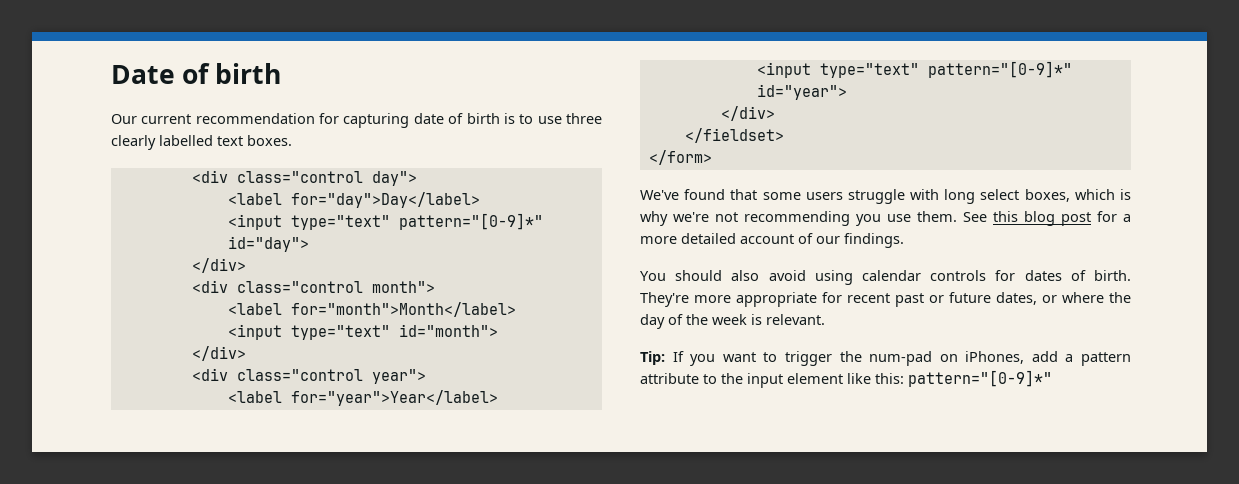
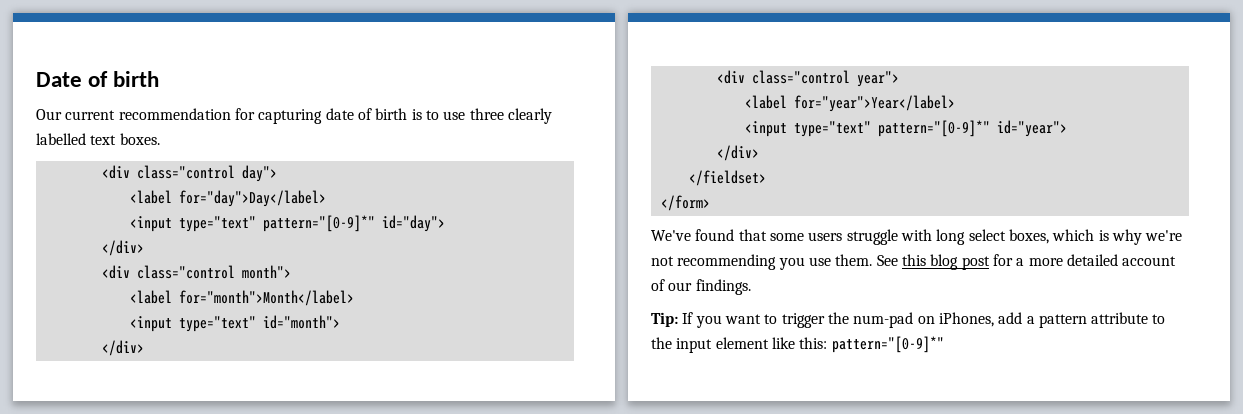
[640,270,1131,285] [640,292,1131,307] [640,314,825,329] // You should also avoid using calendar controls for dates of birth. They're more appropriate for recent past or future dates, or where the day of the week is relevant. -> (751, 287) none

